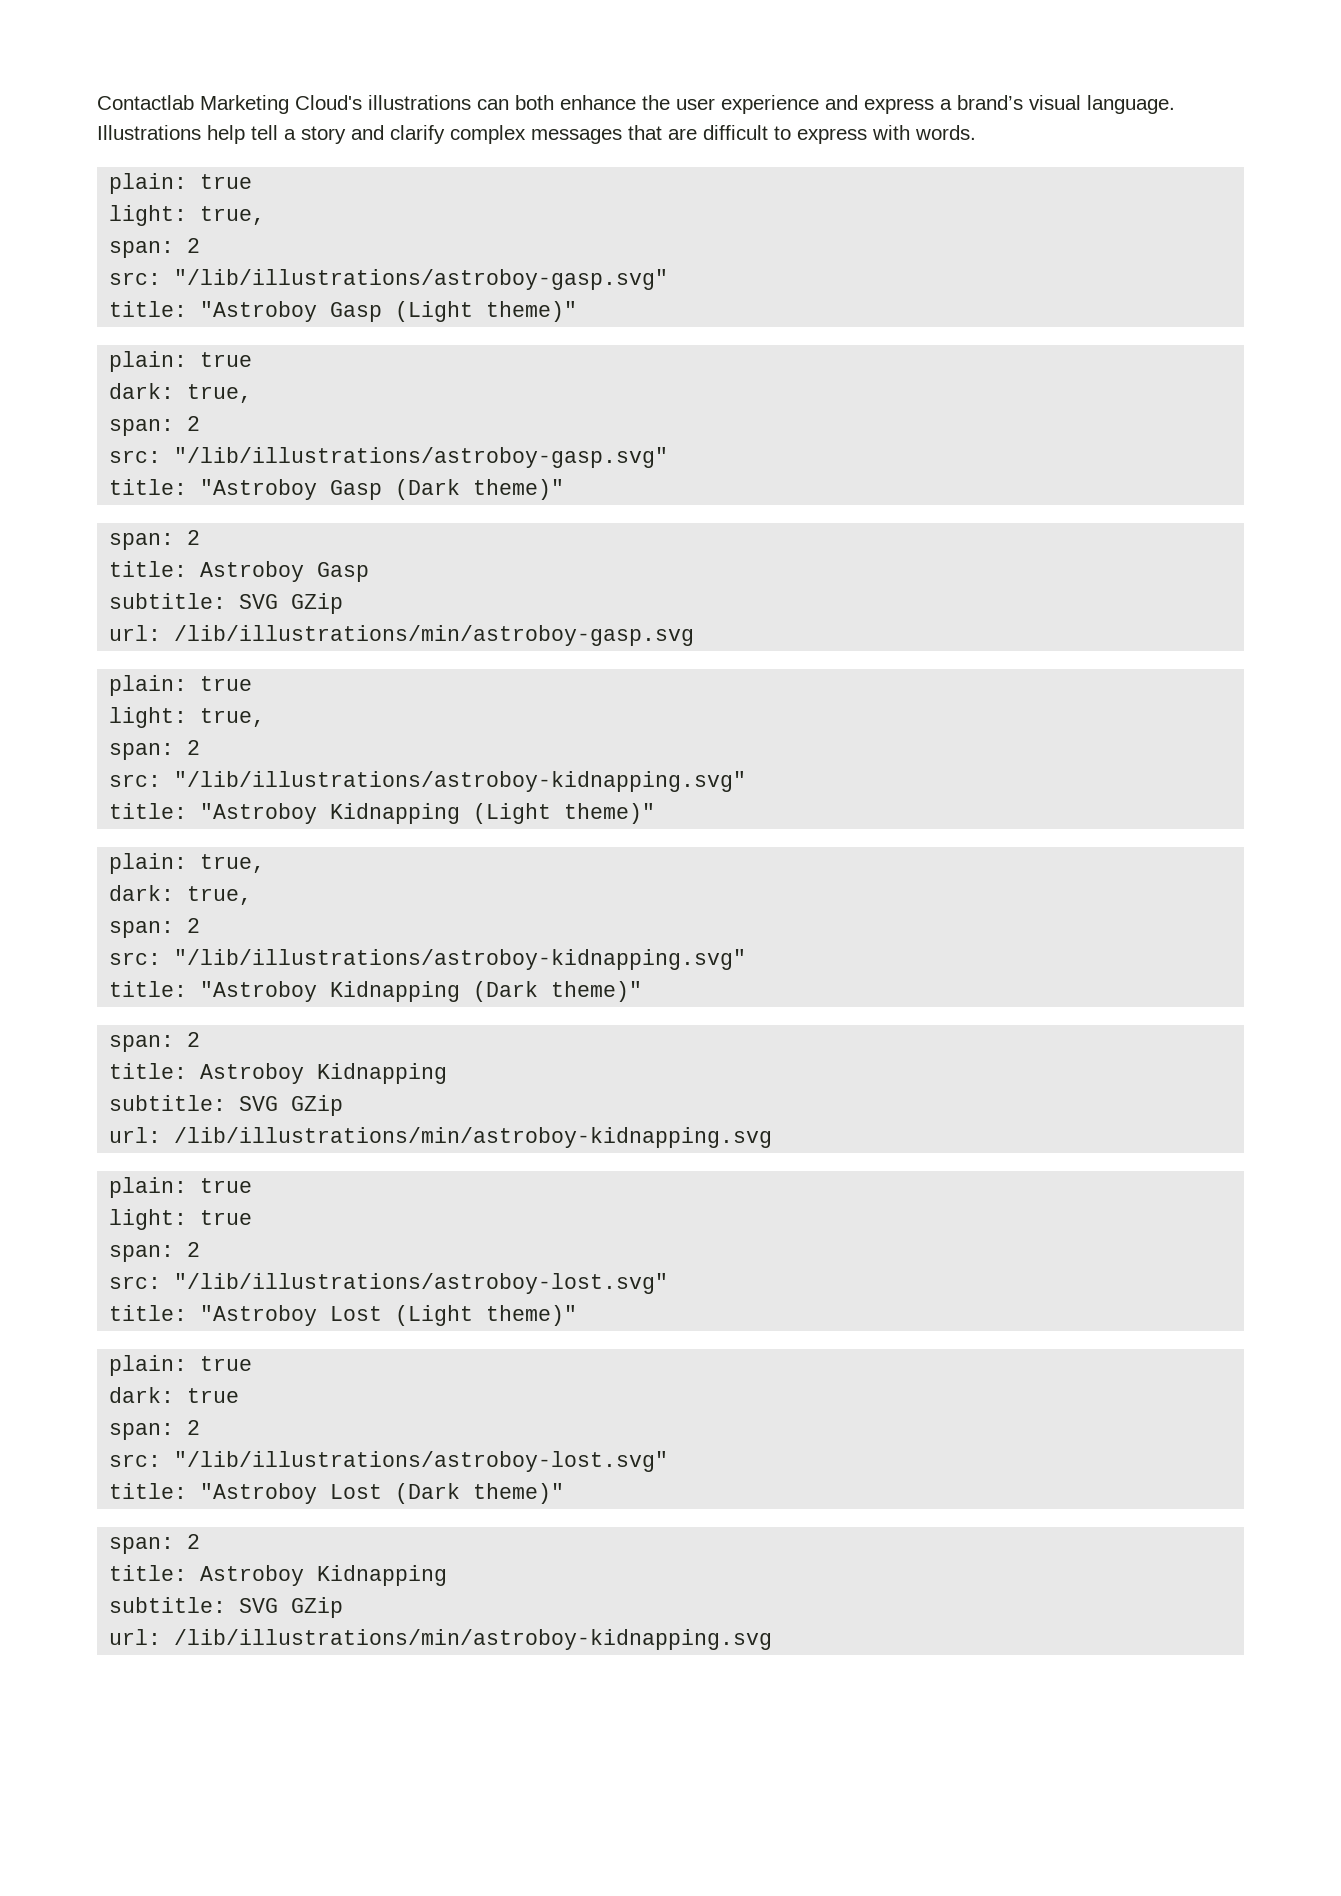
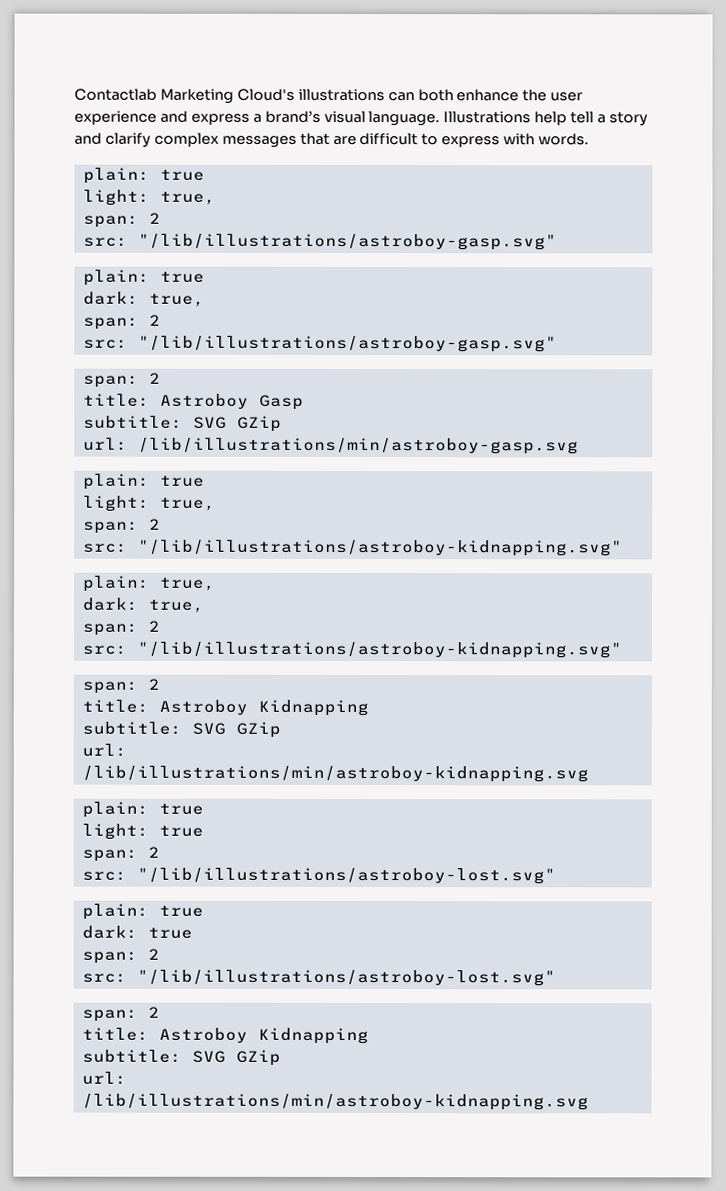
[109,301,578,322] // title: "Astroboy Gasp (Light theme)" -> (557, 242) none
[109,479,565,500] // title: "Astroboy Gasp (Dark theme)" -> (557, 344) none
[109,803,656,824] // title: "Astroboy Kidnapping (Light theme)" -> (623, 548) none
[109,981,643,1002] // title: "Astroboy Kidnapping (Dark theme)" -> (622, 650) none
[109,1305,578,1326] // title: "Astroboy Lost (Light theme)" -> (556, 876) none
[109,1483,565,1504] // title: "Astroboy Lost (Dark theme)" -> (556, 978) none

